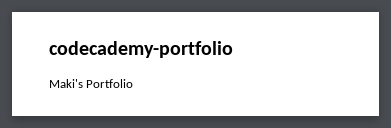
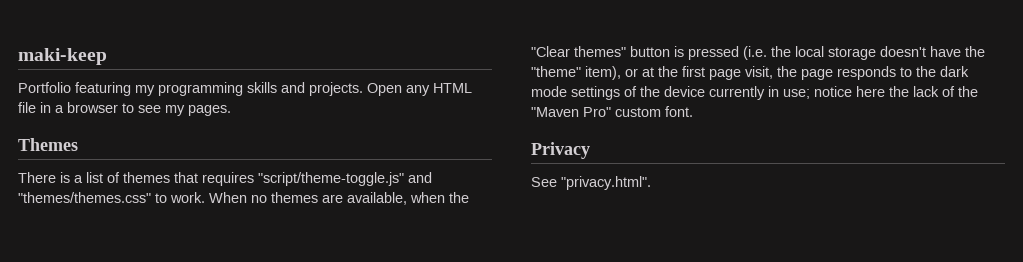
[49,41,233,58] [49,79,134,88] codecademy-portfolio // Maki's Portfolio -> [18,48,107,65] [18,82,472,96] [18,102,231,116] [18,138,78,151] [18,172,432,186] [18,192,469,205] [531,46,985,60] [531,66,969,80] [531,86,978,100] [531,106,693,117] [531,142,590,159] [531,176,651,190] maki-keep // Portfolio featuring my programming skills and projects. Open any HTML file in a browser to see my pages. // Themes // There is a list of themes that requires "script/theme-toggle.js" and "themes/themes.css" to work. When no themes are available, when the "Clear themes" button is pressed (i.e. the local storage doesn't have the "theme" item), or at the first page visit, the page responds to the dark mode settings of the device currently in use; notice here the lack of the "Maven Pro" custom font. // Privacy // See "privacy.html".

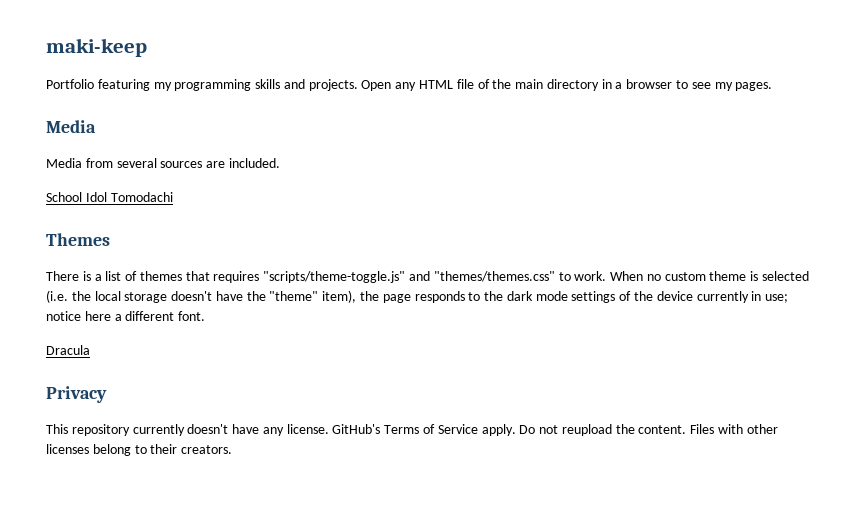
(36, 107) none -> [477,79,599,91] of the main directory
(231, 110) none -> [46,120,96,133] [46,158,280,168] [46,192,173,202] // Media // Media from several sources are included. // School Idol Tomodachi
[258,172,404,186] "script/theme-toggle.js" -> [263,271,406,283] "scripts/theme-toggle.js"
[271,192,469,205] [531,46,739,60] themes are available, when the "Clear themes" button is pressed -> [664,271,810,281] custom theme is selected
[625,66,773,80] or at the first page visit, -> (357, 296) none
[889,86,978,97] [531,107,661,117] the lack of the "Maven Pro" custom -> [114,311,175,321] a different
(693, 111) none -> [46,345,90,355] // Dracula
[531,176,651,190] See "privacy.html". -> [46,424,778,436] [46,444,233,456] This repository currently doesn't have any license. GitHub's Terms of Service apply. Do not reupload the content. Files with other licenses belong to their creators.

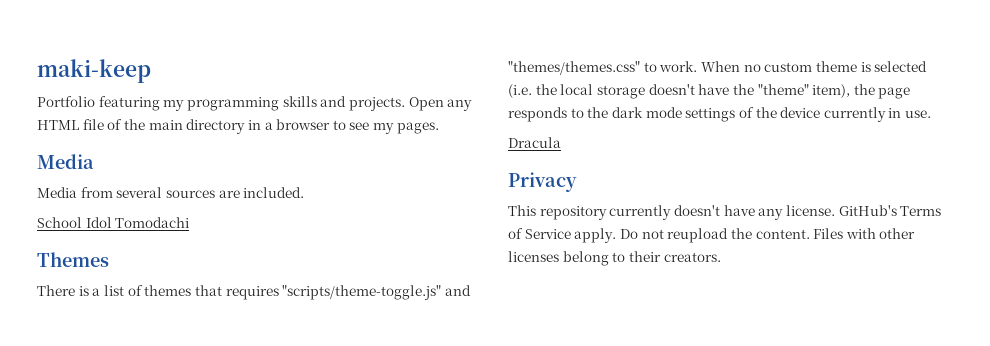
[765,294,789,303] [46,311,206,321] use; notice here a different font. -> [905,110,932,118] use.

